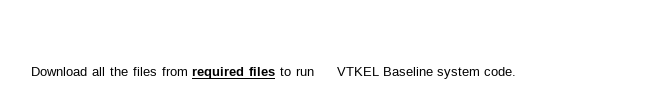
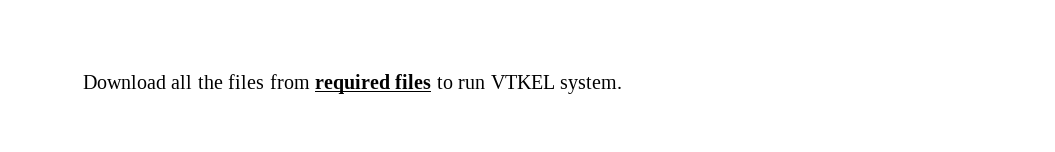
[383,67,516,79] Baseline system code. -> [559,77,622,94] system.

